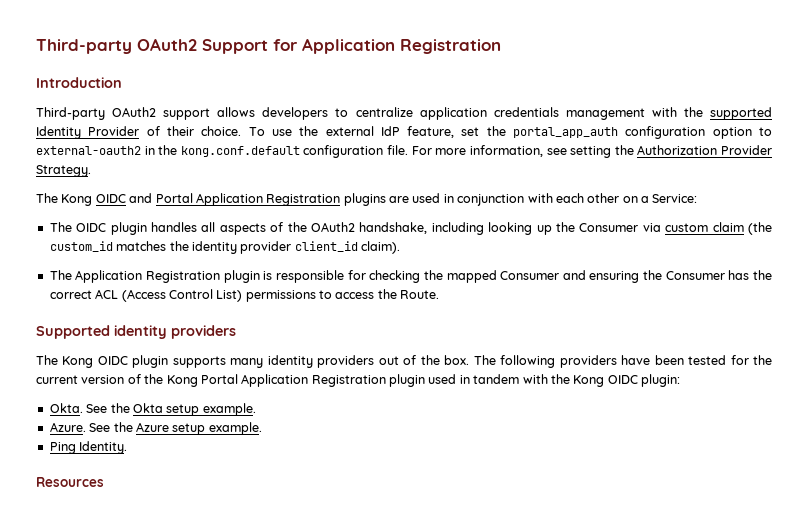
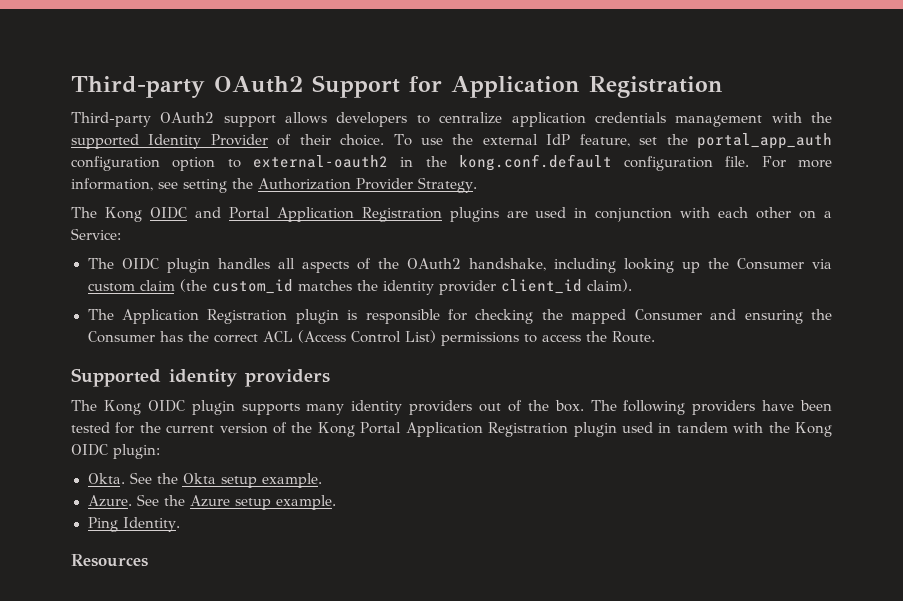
[36,77,122,88] // Introduction -> (723, 87) none

